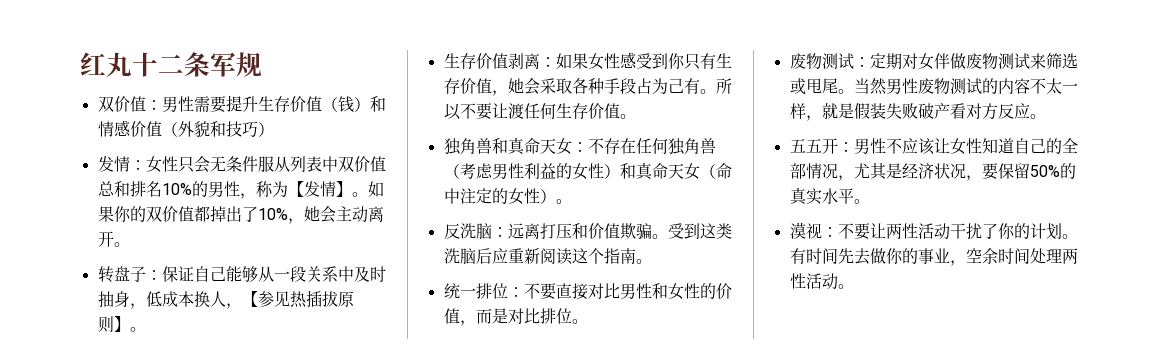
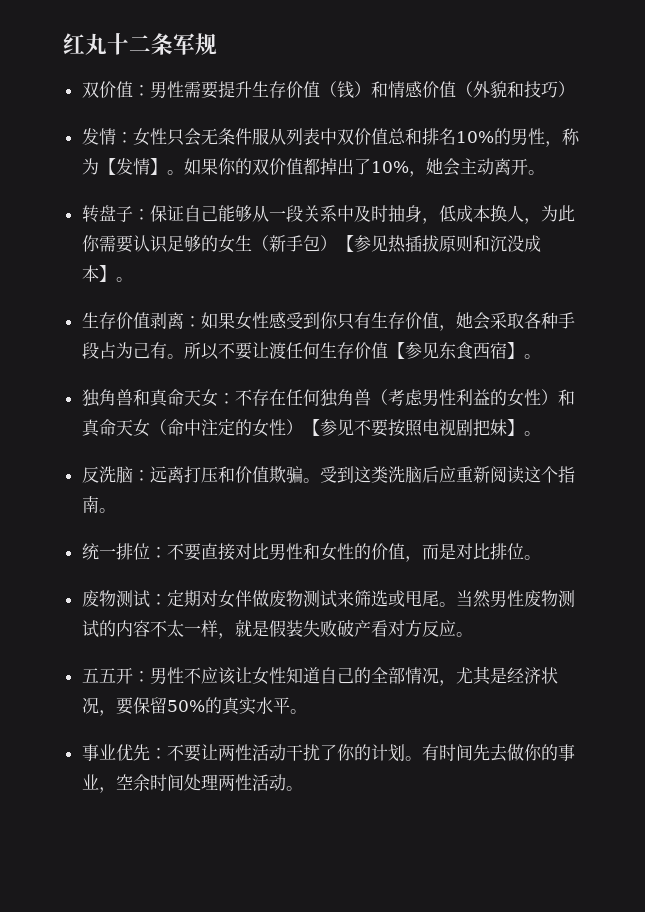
(242, 306) none -> [540,205,575,222] [81,235,337,253] 为此你需要认识足够的女生（新手包）
(114, 324) none -> [472,235,541,252] [81,265,99,282] 和沉没成本
(620, 111) none -> [387,342,524,359] 【参见东食西宿】
(556, 196) none -> [302,419,524,437] 【参见不要按照电视剧把妹】
[789,222,822,239] 漠视 -> [81,744,150,761] 事业优先

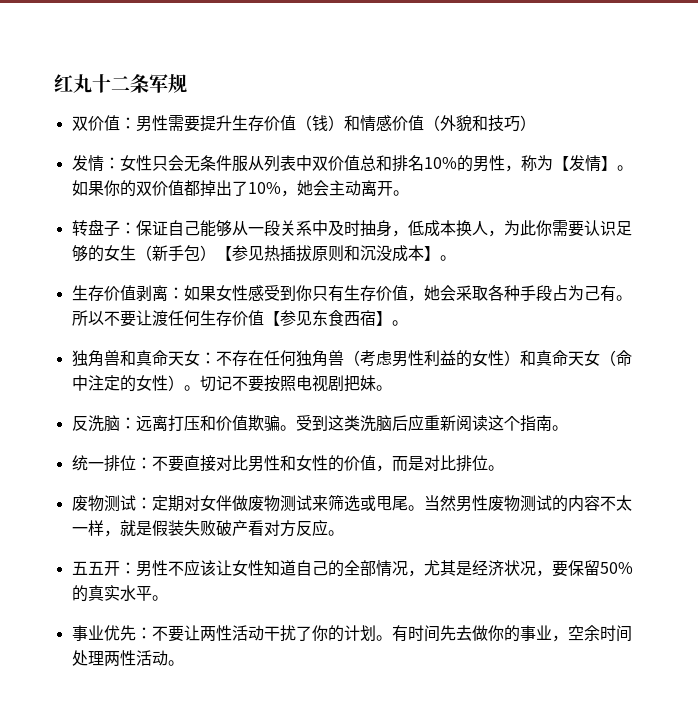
[302,419,354,436] 【参见 -> [183,375,232,392] 。切记
[506,419,524,436] 】 -> (376, 383) none

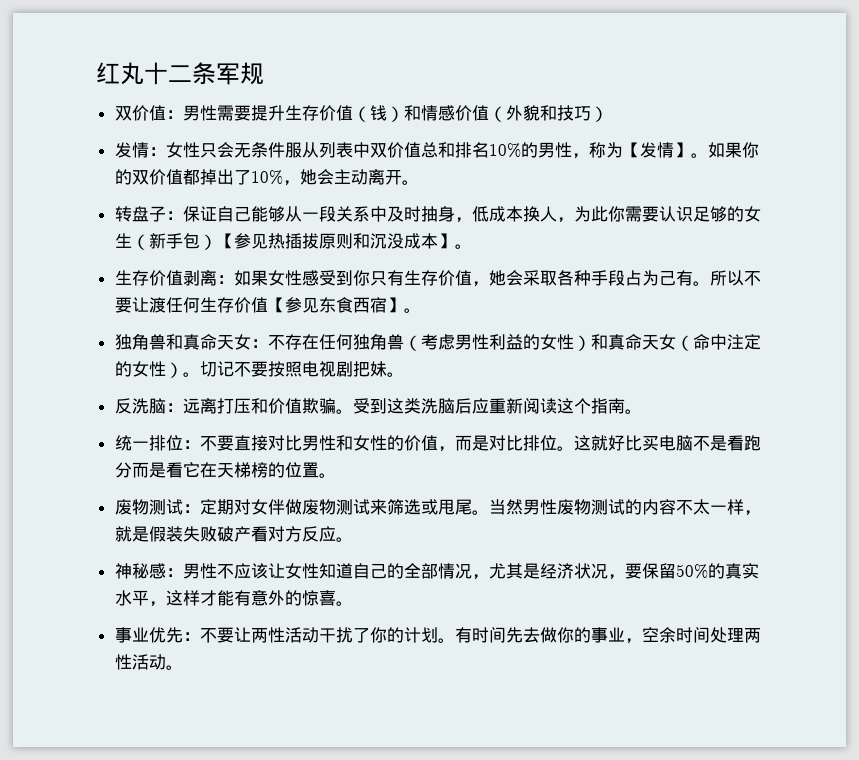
(504, 468) none -> [573,435,761,451] [114,462,336,478] 这就好比买电脑不是看跑分而是看它在天梯榜的位置。
[71,561,120,576] 五五开 -> [114,563,166,579] 神秘感
(152, 593) none -> [148,590,336,607] ，这样才能有意外的惊喜

